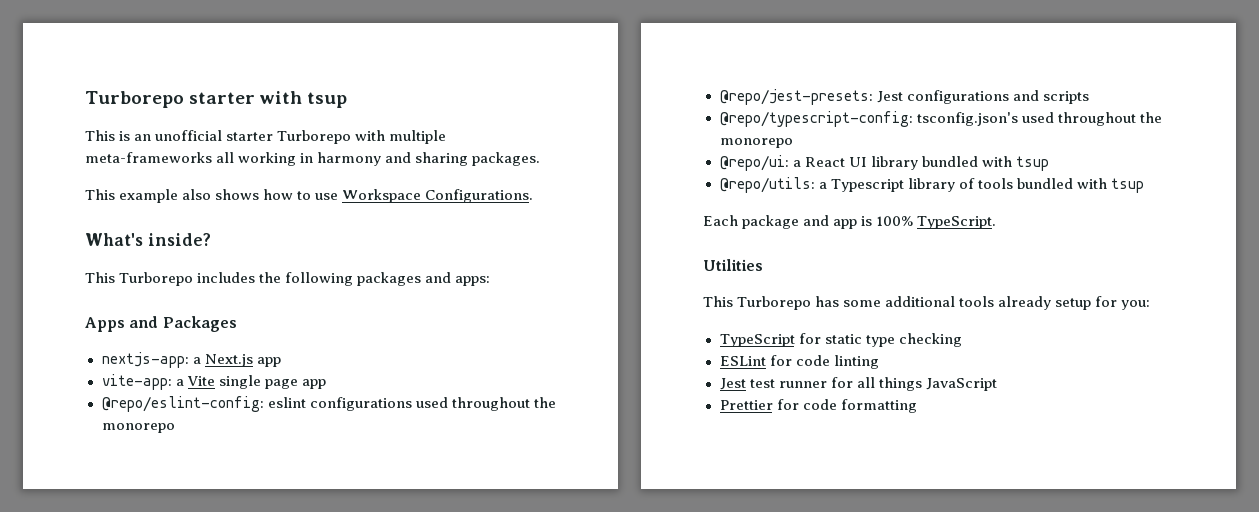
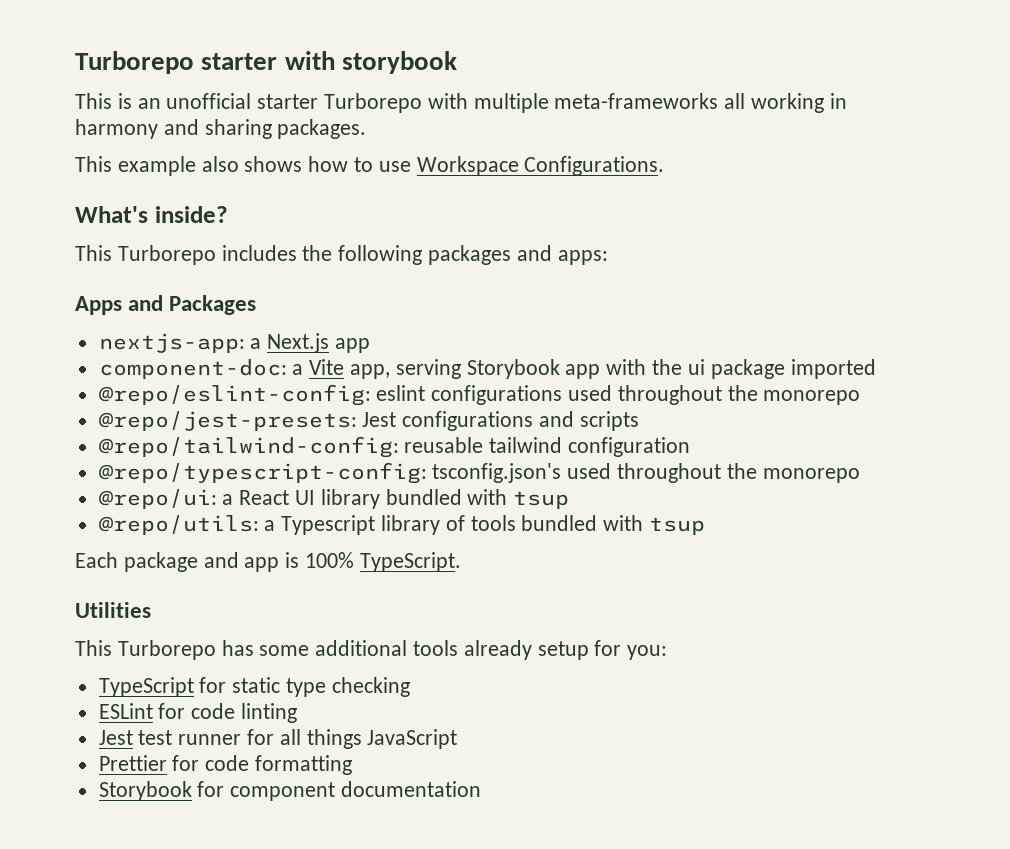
[307,92,348,108] tsup -> [341,51,457,74] storybook
[101,374,172,390] vite-app: -> [98,359,287,379] component-doc:
[218,375,326,389] single page app -> [350,359,876,379] app, serving Storybook app with the ui package imported
(1089, 97) none -> [98,436,691,458] // @repo/tailwind-config: reusable tailwind configuration
(917, 406) none -> [98,781,482,801] // Storybook for component documentation

